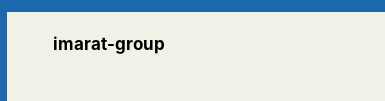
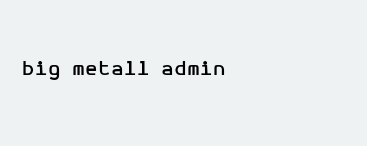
[53,36,165,54] imarat-group -> [22,61,226,80] big metall admin

